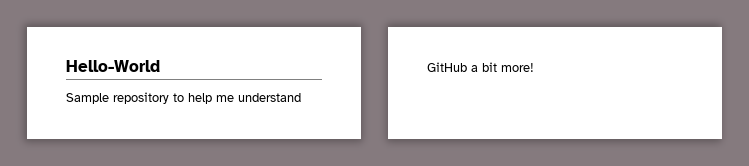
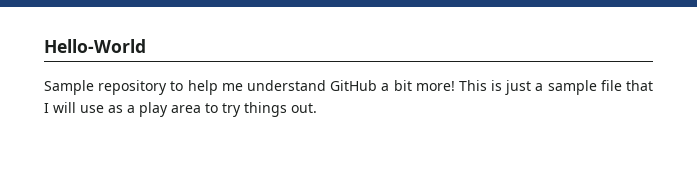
(534, 67) none -> [458,80,653,95] [44,102,317,117] This is just a sample file that I will use as a play area to try things out.

